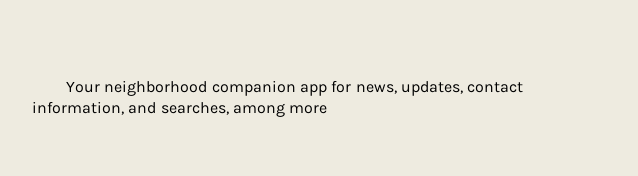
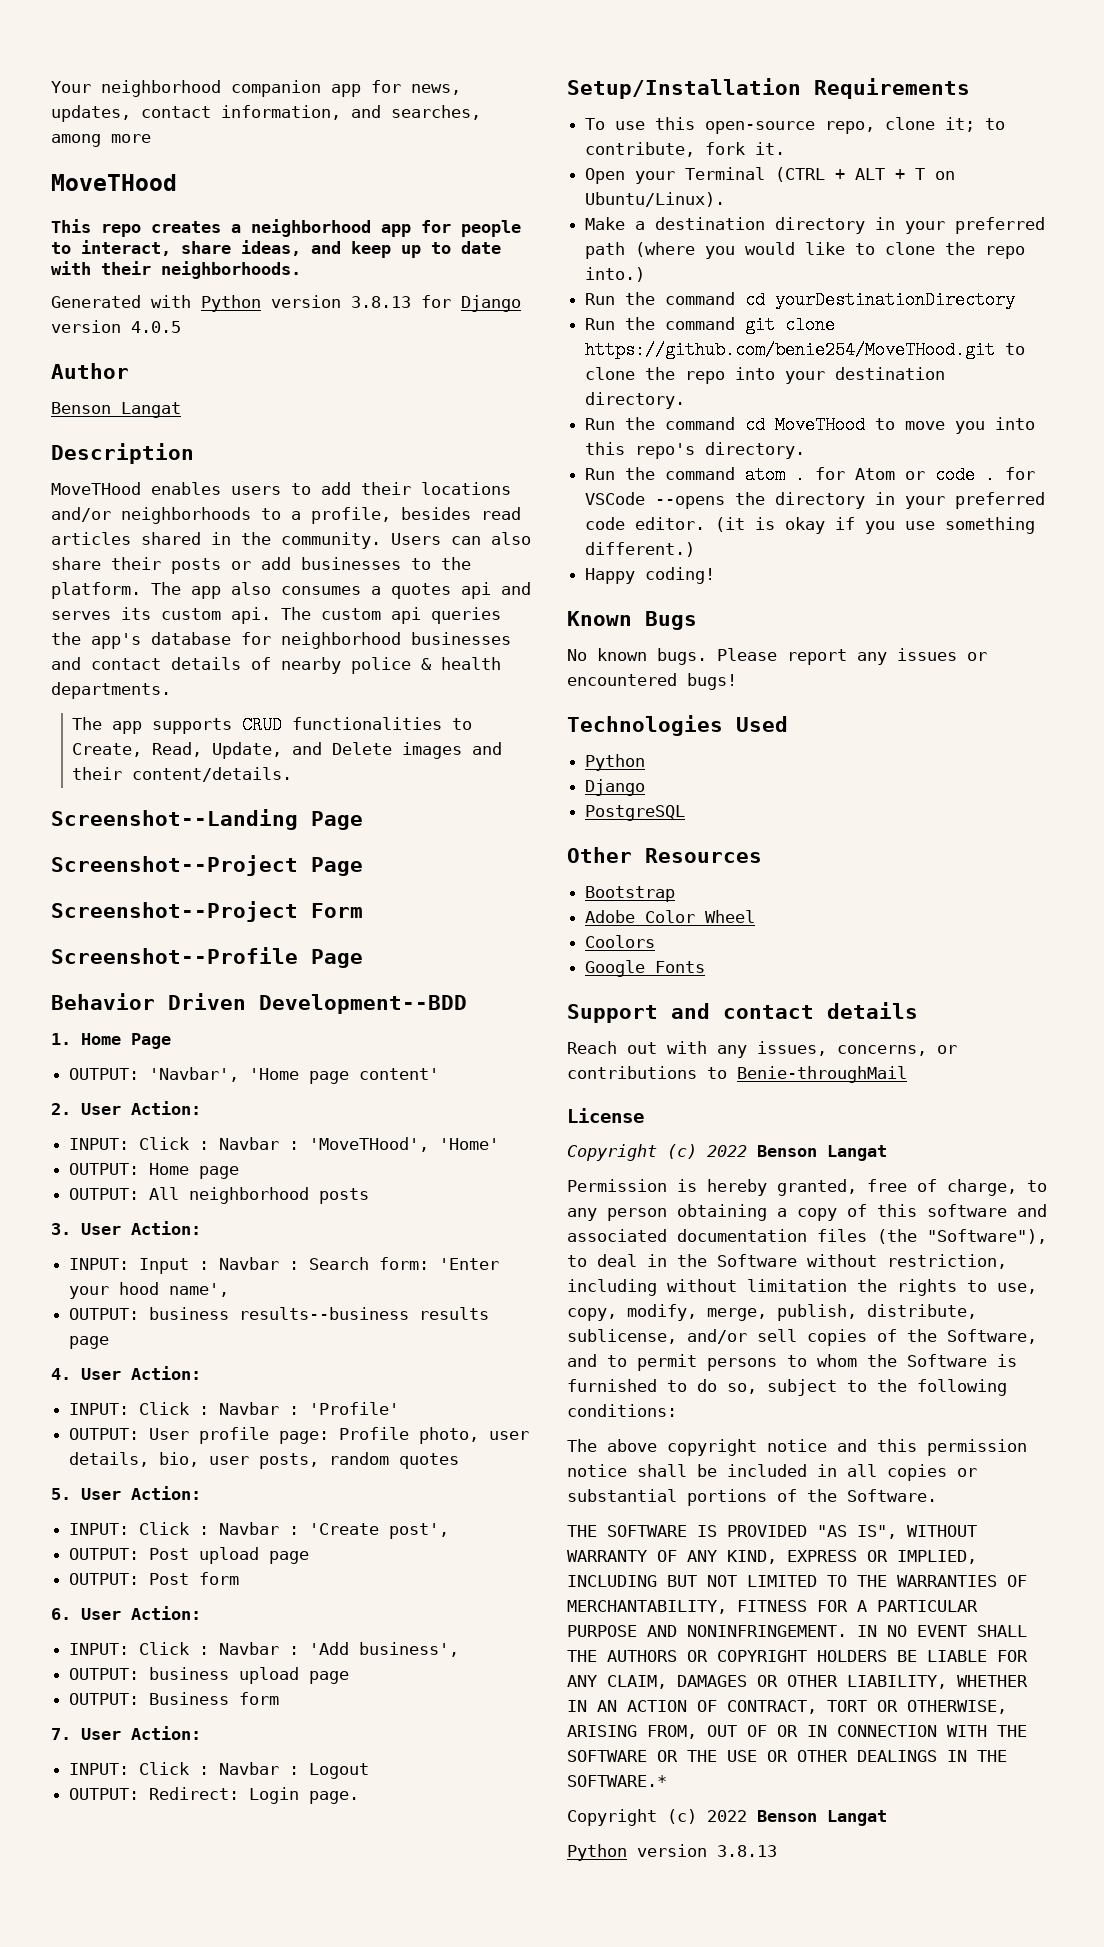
(328, 109) none -> [51,174,177,191] [51,219,521,237] [51,240,501,258] [51,261,301,279] [51,295,521,312] [51,320,181,333] [51,363,129,379] [51,402,181,418] [51,443,194,464] [51,482,511,495] [51,507,521,524] [51,532,531,549] [51,557,471,574] [51,582,531,599] [51,607,501,624] [51,632,511,649] [51,657,501,674] [51,682,171,699] [72,716,473,734] [72,742,503,759] [72,767,293,782] [51,809,363,830] [51,855,363,876] [51,901,363,922] [51,947,363,968] [51,993,467,1014] [51,1033,171,1049] [69,1067,440,1084] [51,1101,201,1115] [69,1137,500,1152] [69,1163,240,1179] [69,1187,370,1204] [51,1221,201,1235] [69,1257,500,1274] [69,1282,230,1299] [69,1307,490,1320] [69,1336,110,1349] [51,1366,201,1380] [69,1402,400,1415] [69,1427,530,1444] [69,1452,460,1469] [51,1486,201,1500] [69,1522,450,1539] [69,1547,310,1564] [69,1572,240,1585] [51,1606,201,1620] [69,1642,460,1657] [69,1667,350,1684] [69,1692,280,1705] [51,1726,201,1740] [69,1762,370,1779] [69,1787,360,1804] [567,78,970,99] [585,117,1006,134] [585,142,786,157] [585,167,956,184] [585,192,726,207] [585,217,1046,234] [585,242,1026,259] [585,267,646,282] [585,291,1016,309] [585,316,836,334] [585,341,1026,359] [585,367,946,384] [585,392,686,409] [585,416,1036,434] [585,442,806,459] [585,466,1036,484] [585,492,1046,509] [585,517,1036,534] [585,542,696,557] [585,567,716,584] [567,611,697,630] [567,648,987,665] [567,673,737,690] [567,715,788,736] [585,754,646,771] [585,779,646,796] [585,805,686,821] [567,847,762,863] [585,886,676,902] [585,910,756,923] [585,935,656,948] [585,960,706,977] [567,1002,918,1023] [567,1041,957,1058] [567,1066,907,1083] [567,1108,644,1123] [567,1144,887,1161] [567,1179,1047,1196] [567,1204,1047,1221] [567,1229,1047,1244] [567,1254,1007,1269] [567,1279,1037,1296] [567,1304,977,1321] [567,1329,1037,1346] [567,1354,1017,1371] [567,1379,1007,1396] [567,1404,677,1417] [567,1439,1027,1456] [567,1464,977,1481] [567,1489,937,1506] [567,1525,977,1539] [567,1550,977,1564] [567,1575,1027,1587] [567,1600,978,1614] [567,1625,1027,1637] [567,1650,1028,1662] [567,1675,1028,1689] [567,1700,1007,1714] [567,1725,1027,1739] [567,1750,1007,1762] [567,1775,667,1787] [567,1809,887,1826] [567,1844,777,1861] // MoveTHood // This repo creates a neighborhood app for people to interact, share ideas, and keep up to date with their neighborhoods. // Generated with Python version 3.8.13 for Django version 4.0.5 // Author // Benson Langat // Description // MoveTHood enables users to add their locations and/or neighborhoods to a profile, besides read articles shared in the community. Users can also share their posts or add businesses to the platform. The app also consumes a quotes api and serves its custom api. The custom api queries the app's database for neighborhood businesses and contact details of nearby police & health departments. // The app supports CRUD functionalities to Create, Read, Update, and Delete images and their content/details. // Screenshot--Landing Page // Screenshot--Project Page // Screenshot--Project Form // Screenshot--Profile Page // Behavior Driven Development--BDD // 1. Home Page // OUTPUT: 'Navbar', 'Home page content' // 2. User Action: // INPUT: Click : Navbar : 'MoveTHood', 'Home' // OUTPUT: Home page // OUTPUT: All neighborhood posts // 3. User Action: // INPUT: Input : Navbar : Search form: 'Enter your hood name', // OUTPUT: business results--business results page // 4. User Action: // INPUT: Click : Navbar : 'Profile' // OUTPUT: User profile page: Profile photo, user details, bio, user posts, random quotes // 5. User Action: // INPUT: Click : Navbar : 'Create post', // OUTPUT: Post upload page // OUTPUT: Post form // 6. User Action: // INPUT: Click : Navbar : 'Add business', // OUTPUT: business upload page // OUTPUT: Business form // 7. User Action: // INPUT: Click : Navbar : Logout // OUTPUT: Redirect: Login page. // Setup/Installation Requirements // To use this open-source repo, clone it; to contribute, fork it. // Open your Terminal (CTRL + ALT + T on Ubuntu/Linux). // Make a destination directory in your preferred path (where you would like to clone the repo into.) // Run the command cd yourDestinationDirectory // Run the command git clone https://github.com/benie254/MoveTHood.git to clone the repo into your destination directory. // Run the command cd MoveTHood to move you into this repo's directory. // Run the command atom . for Atom or code . for VSCode --opens the directory in your preferred code editor. (it is okay if you use something different.) // Happy coding! // Known Bugs // No known bugs. Please report any issues or encountered bugs! // Technologies Used // Python // Django // PostgreSQL // Other Resources // Bootstrap // Adobe Color Wheel // Coolors // Google Fonts // Support and contact details // Reach out with any issues, concerns, or contributions to Benie-throughMail // License // Copyright (c) 2022 Benson Langat // Permission is hereby granted, free of charge, to any person obtaining a copy of this software and associated documentation files (the "Software"), to deal in the Software without restriction, including without limitation the rights to use, copy, modify, merge, publish, distribute, sublicense, and/or sell copies of the Software, and to permit persons to whom the Software is furnished to do so, subject to the following conditions: // The above copyright notice and this permission notice shall be included in all copies or substantial portions of the Software. // THE SOFTWARE IS PROVIDED "AS IS", WITHOUT WARRANTY OF ANY KIND, EXPRESS OR IMPLIED, INCLUDING BUT NOT LIMITED TO THE WARRANTIES OF MERCHANTABILITY, FITNESS FOR A PARTICULAR PURPOSE AND NONINFRINGEMENT. IN NO EVENT SHALL THE AUTHORS OR COPYRIGHT HOLDERS BE LIABLE FOR ANY CLAIM, DAMAGES OR OTHER LIABILITY, WHETHER IN AN ACTION OF CONTRACT, TORT OR OTHERWISE, ARISING FROM, OUT OF OR IN CONNECTION WITH THE SOFTWARE OR THE USE OR OTHER DEALINGS IN THE SOFTWARE.* // Copyright (c) 2022 Benson Langat // Python version 3.8.13

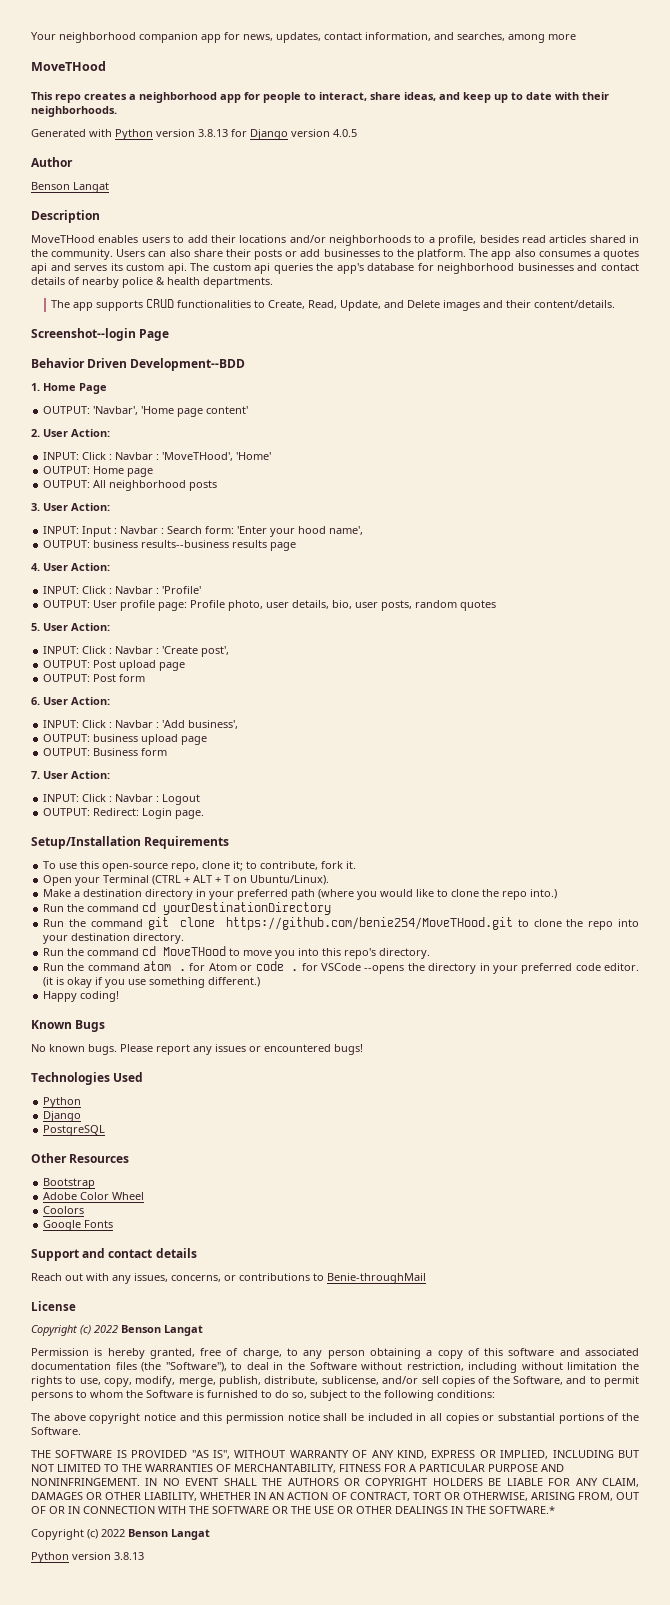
[51,809,363,830] [51,855,363,876] [51,901,363,922] [51,947,298,964] Screenshot--Landing Page // Screenshot--Project Page // Screenshot--Project Form // Screenshot--Profile -> [31,328,136,341] Screenshot--login

